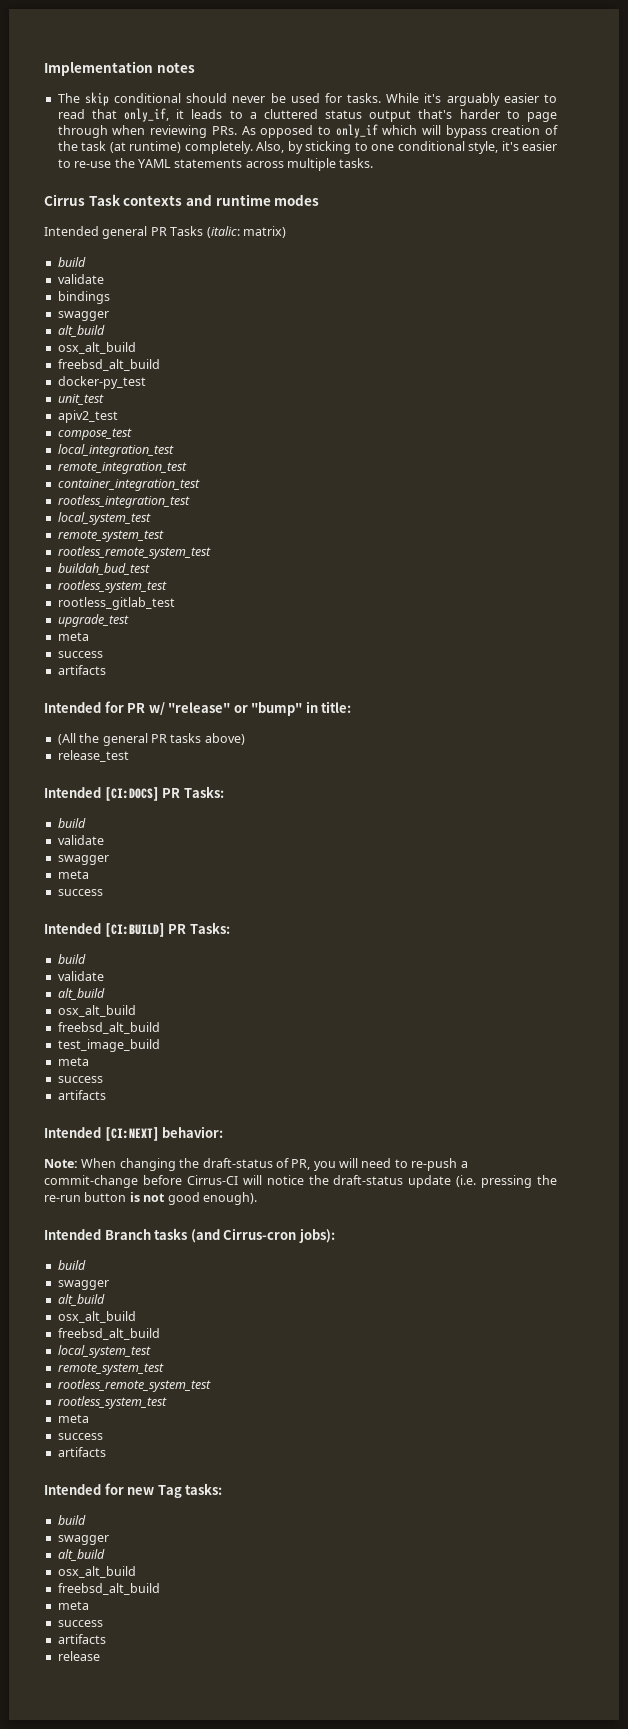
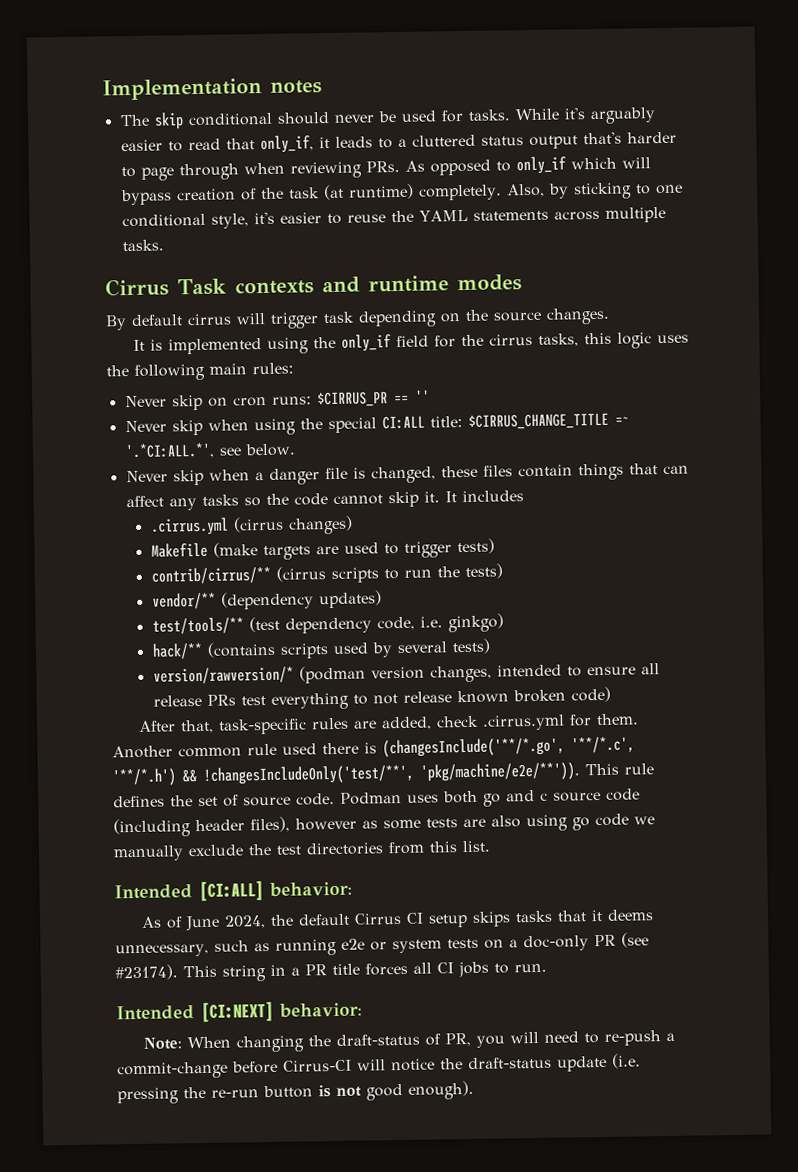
[74,161,112,168] re-use -> [346,214,386,223] reuse
[44,226,286,239] [57,257,86,267] [57,274,104,284] [57,291,110,304] [57,311,109,321] [57,325,105,337] [57,342,136,354] [57,359,160,371] [57,376,146,389] [57,394,104,405] [57,410,118,423] [57,428,132,440] [57,444,174,457] [57,462,187,474] [57,479,200,491] [57,495,190,508] [57,512,151,525] [57,530,164,542] [57,546,211,559] [57,563,150,575] [57,580,167,593] [57,597,175,610] [57,614,129,627] [57,632,89,641] [57,651,103,658] [57,665,106,675] [44,701,352,716] [57,733,245,746] [57,750,129,762] [44,786,224,801] [57,818,86,828] [57,835,104,845] [57,855,109,865] [57,870,89,879] [57,889,103,896] [44,922,230,937] [57,954,86,964] [57,971,104,981] [57,988,105,1000] [57,1005,136,1017] [57,1022,160,1034] [57,1039,160,1052] [57,1057,89,1066] [57,1076,103,1083] [57,1090,106,1100] Intended general PR Tasks (italic: matrix) // build // validate // bindings // swagger // alt_build // osx_alt_build // freebsd_alt_build // docker-py_test // unit_test // apiv2_test // compose_test // local_integration_test // remote_integration_test // container_integration_test // rootless_integration_test // local_system_test // remote_system_test // rootless_remote_system_test // buildah_bud_test // rootless_system_test // rootless_gitlab_test // upgrade_test // meta // success // artifacts // Intended for PR w/ "release" or "bump" in title: // (All the general PR tasks above) // release_test // Intended [CI:DOCS] PR Tasks: // build // validate // swagger // meta // success // Intended [CI:BUILD] PR Tasks: // build // validate // alt_build // osx_alt_build // freebsd_alt_build // test_image_build // meta // success // artifacts -> [105,307,610,331] [132,332,689,355] [106,362,294,381] [124,389,430,411] [124,412,630,436] [124,442,296,460] [125,463,689,486] [125,490,524,511] [149,515,353,536] [150,538,495,561] [150,563,503,585] [151,590,382,610] [151,613,504,635] [151,638,491,660] [152,663,660,685] [152,686,611,710] [137,713,639,735] [112,736,635,759] [112,762,654,787] [113,788,640,808] [113,813,655,838] [113,840,490,862] [114,881,353,902] [140,909,654,932] [115,932,649,958] [115,961,547,982] By default cirrus will trigger task depending on the source changes. // It is implemented using the only_if field for the cirrus tasks, this logic uses the following main rules: // Never skip on cron runs: $CIRRUS_PR == '' // Never skip when using the special CI:ALL title: $CIRRUS_CHANGE_TITLE =~ '.*CI:ALL.*', see below. // Never skip when a danger file is changed, these files contain things that can affect any tasks so the code cannot skip it. It includes // .cirrus.yml (cirrus changes) // Makefile (make targets are used to trigger tests) // contrib/cirrus/** (cirrus scripts to run the tests) // vendor/** (dependency updates) // test/tools/** (test dependency code, i.e. ginkgo) // hack/** (contains scripts used by several tests) // version/rawversion/* (podman version changes, intended to ensure all release PRs test everything to not release known broken code) // After that, task-specific rules are added, check .cirrus.yml for them. Another common rule used there is (changesInclude('**/*.go', '**/*.c', '**/*.h') && !changesIncludeOnly('test/**', 'pkg/machine/e2e/**')). This rule defines the set of source code. Podman uses both go and c source code (including header files), however as some tests are also using go code we manually exclude the test directories from this list. // Intended [CI:ALL] behavior: // As of June 2024, the default Cirrus CI setup skips tasks that it deems unnecessary, such as running e2e or system tests on a doc-only PR (see #23174). This string in a PR title forces all CI jobs to run.
[44,1228,335,1243] [57,1260,86,1270] [57,1280,109,1290] [57,1294,105,1306] [57,1311,136,1323] [57,1328,160,1340] [57,1345,151,1358] [57,1363,164,1375] [57,1379,211,1392] [57,1396,167,1409] [57,1414,89,1423] [57,1433,103,1440] [57,1447,106,1457] [44,1483,223,1498] [57,1515,86,1525] [57,1535,109,1545] [57,1549,105,1561] [57,1566,136,1578] [57,1583,160,1595] [57,1601,89,1610] [57,1620,103,1627] [57,1634,106,1644] [57,1651,100,1661] // Intended Branch tasks (and Cirrus-cron jobs): // build // swagger // alt_build // osx_alt_build // freebsd_alt_build // local_system_test // remote_system_test // rootless_remote_system_test // rootless_system_test // meta // success // artifacts // Intended for new Tag tasks: // build // swagger // alt_build // osx_alt_build // freebsd_alt_build // meta // success // artifacts // release -> (474, 1090) none

